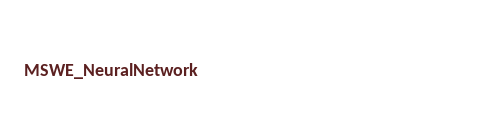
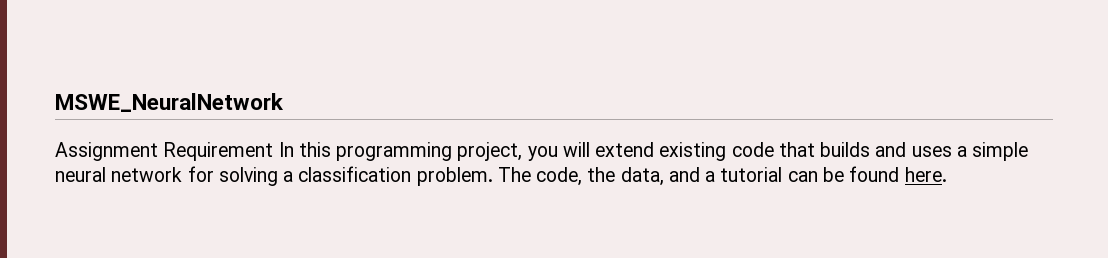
(198, 71) none -> [55,142,1029,161] [55,166,947,186] // Assignment Requirement In this programming project, you will extend existing code that builds and uses a simple neural network for solving a classification problem. The code, the data, and a tutorial can be found here.

